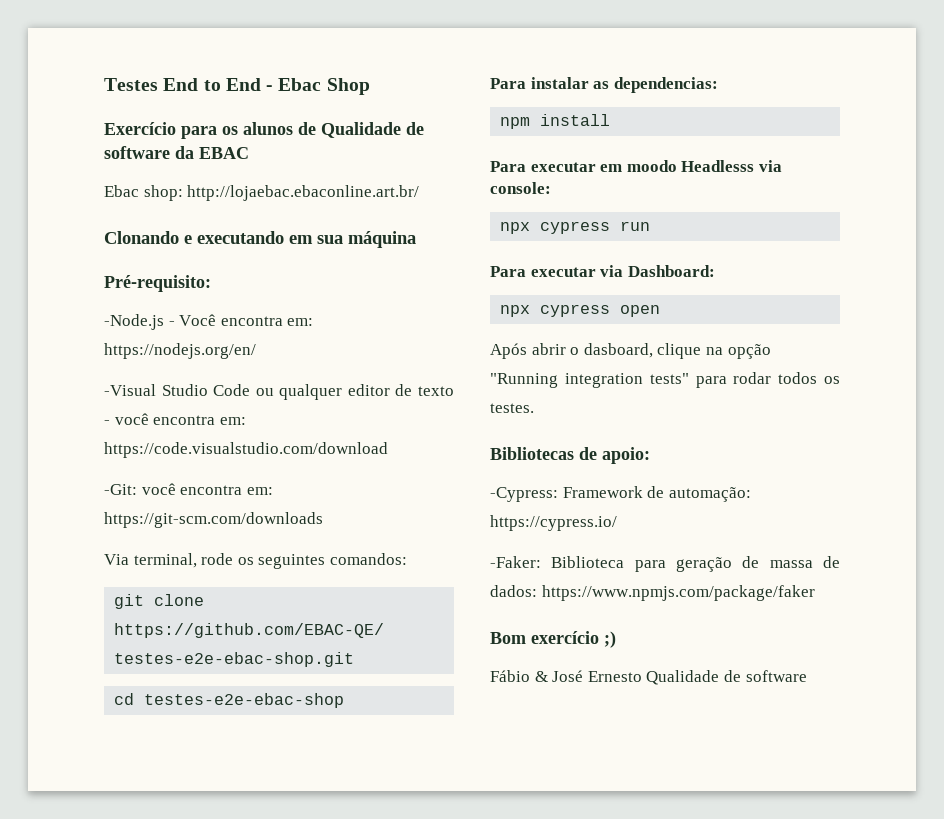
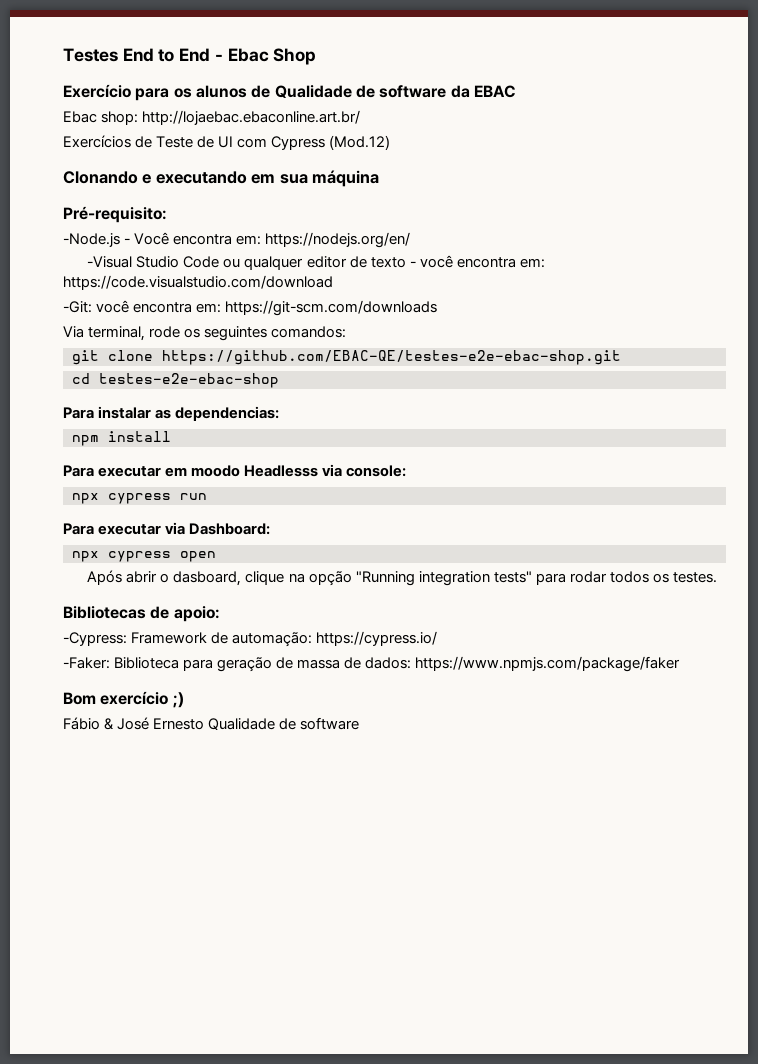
(420, 193) none -> [63,135,391,150] // Exercícios de Teste de UI com Cypress (Mod.12)

